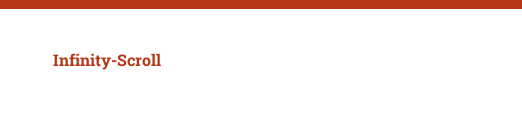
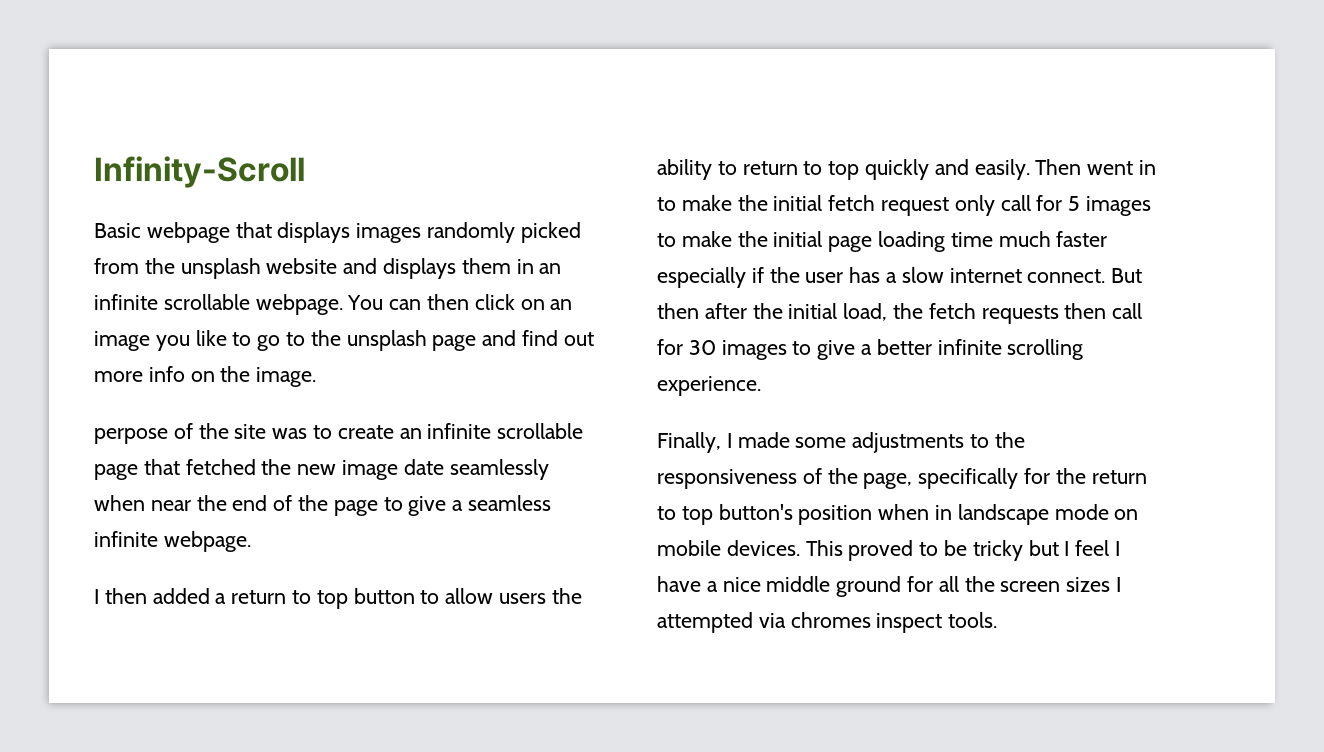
(161, 61) none -> [94,222,581,243] [94,258,562,279] [94,294,573,315] [94,330,594,351] [94,366,317,387] [94,423,584,444] [94,459,549,480] [94,495,552,516] [94,531,251,552] [94,588,582,609] [657,159,1157,180] [657,195,1152,216] [657,231,1108,252] [657,267,1143,288] [657,303,1143,324] [657,339,1084,360] [657,376,761,396] [657,432,1025,453] [657,468,1147,489] [657,504,1139,525] [657,540,1121,561] [657,576,1122,597] [657,612,998,633] // Basic webpage that displays images randomly picked from the unsplash website and displays them in an infinite scrollable webpage. You can then click on an image you like to go to the unsplash page and find out more info on the image. // perpose of the site was to create an infinite scrollable page that fetched the new image date seamlessly when near the end of the page to give a seamless infinite webpage. // I then added a return to top button to allow users the ability to return to top quickly and easily. Then went in to make the initial fetch request only call for 5 images to make the initial page loading time much faster especially if the user has a slow internet connect. But then after the initial load, the fetch requests then call for 30 images to give a better infinite scrolling experience. // Finally, I made some adjustments to the responsiveness of the page, specifically for the return to top button's position when in landscape mode on mobile devices. This proved to be tricky but I feel I have a nice middle ground for all the screen sizes I attempted via chromes inspect tools.

